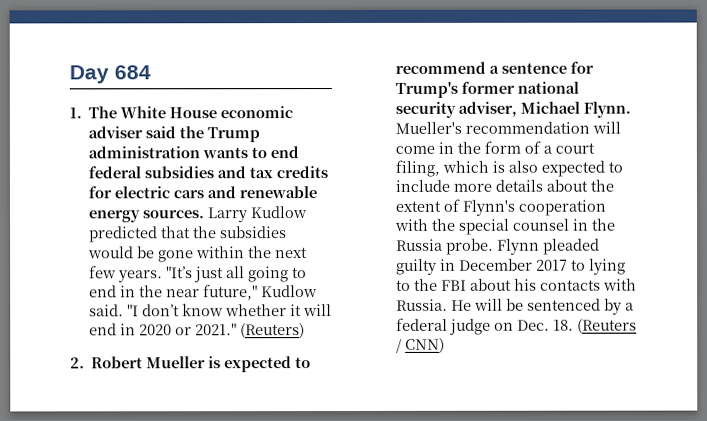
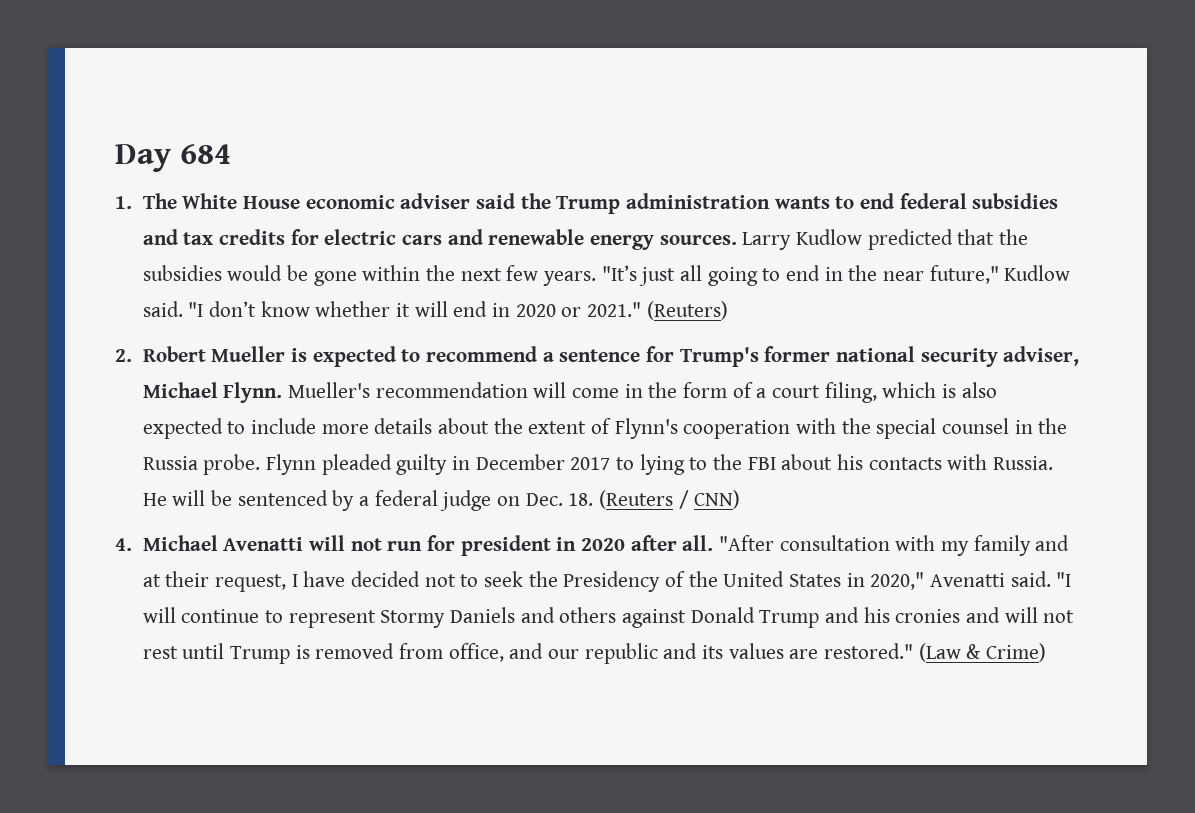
(446, 345) none -> [115,535,1070,556] [142,571,1072,592] [142,607,1075,628] [142,643,1046,664] // 4. Michael Avenatti will not run for president in 2020 after all. "After consultation with my family and at their request, I have decided not to seek the Presidency of the United States in 2020," Avenatti said. "I will continue to represent Stormy Daniels and others against Donald Trump and his cronies and will not rest until Trump is removed from office, and our republic and its values are restored." (Law & Crime)

